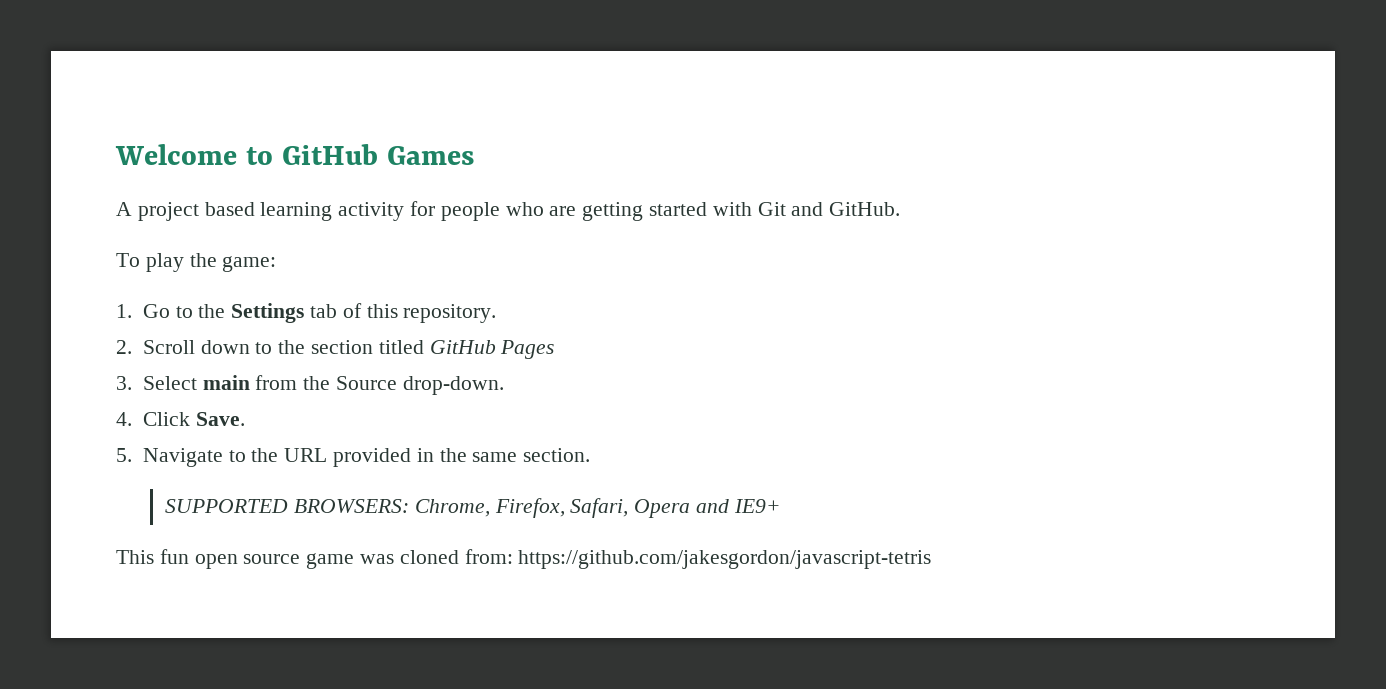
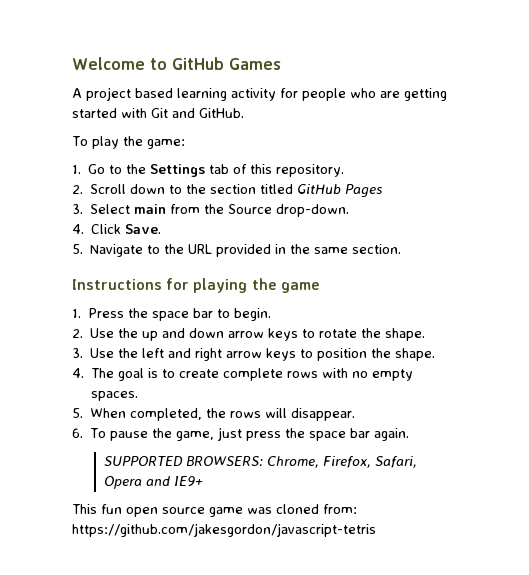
(591, 455) none -> [72,278,320,293] [72,308,272,321] [72,328,426,341] [72,348,436,361] [72,368,414,381] [91,391,139,401] [72,408,356,421] [72,427,410,441] // Instructions for playing the game // 1. Press the space bar to begin. // 2. Use the up and down arrow keys to rotate the shape. // 3. Use the left and right arrow keys to position the shape. // 4. The goal is to create complete rows with no empty spaces. // 5. When completed, the rows will disappear. // 6. To pause the game, just press the space bar again.

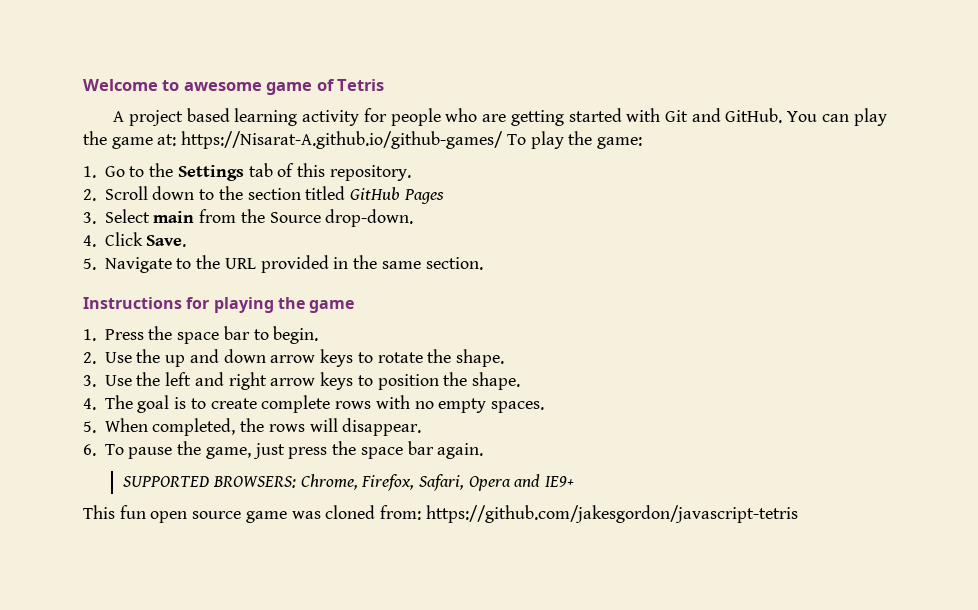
[172,57,281,70] GitHub Games -> [183,79,385,95] awesome game of Tetris
(244, 113) // -> [787,108,887,126] [83,131,504,149] You can play the game at: https://Nisarat-A.github.io/github-games/

